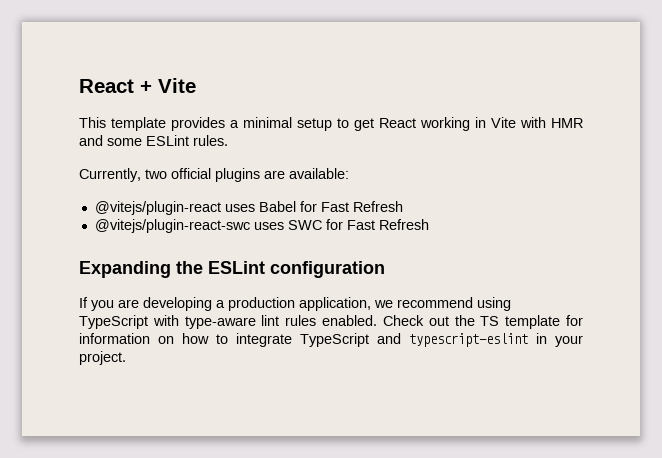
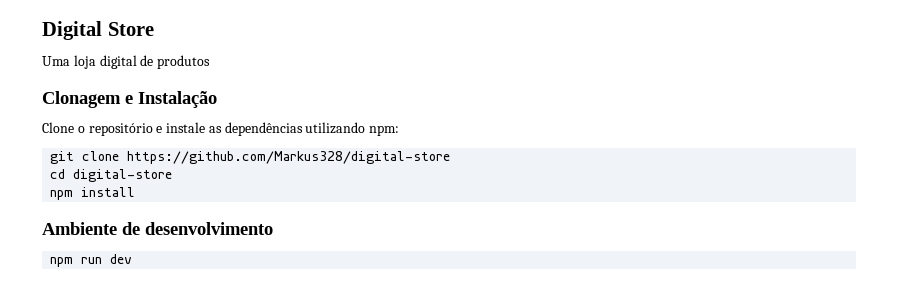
[79,78,196,93] [79,117,583,131] [79,135,228,146] [79,168,349,182] [94,201,403,215] [94,219,429,233] [79,261,385,278] [79,297,511,311] [79,315,583,329] [79,333,583,347] [79,351,126,365] React + Vite // This template provides a minimal setup to get React working in Vite with HMR and some ESLint rules. // Currently, two official plugins are available: // @vitejs/plugin-react uses Babel for Fast Refresh // @vitejs/plugin-react-swc uses SWC for Fast Refresh // Expanding the ESLint configuration // If you are developing a production application, we recommend using TypeScript with type-aware lint rules enabled. Check out the TS template for information on how to integrate TypeScript and typescript-eslint in your project. -> [42,21,154,40] [42,55,211,69] [42,91,217,108] [42,122,400,136] [50,151,451,164] [50,169,173,182] [50,187,136,200] [42,222,273,235] [50,254,133,267] Digital Store // Uma loja digital de produtos // Clonagem e Instalação // Clone o repositório e instale as dependências utilizando npm: // git clone https://github.com/Markus328/digital-store // cd digital-store // npm install // Ambiente de desenvolvimento // npm run dev

